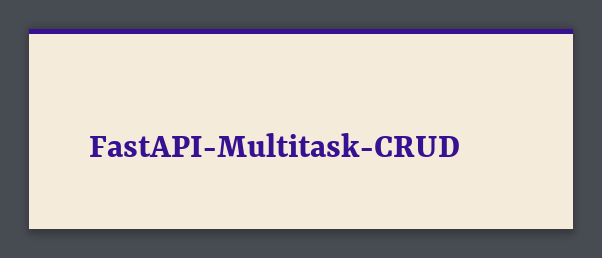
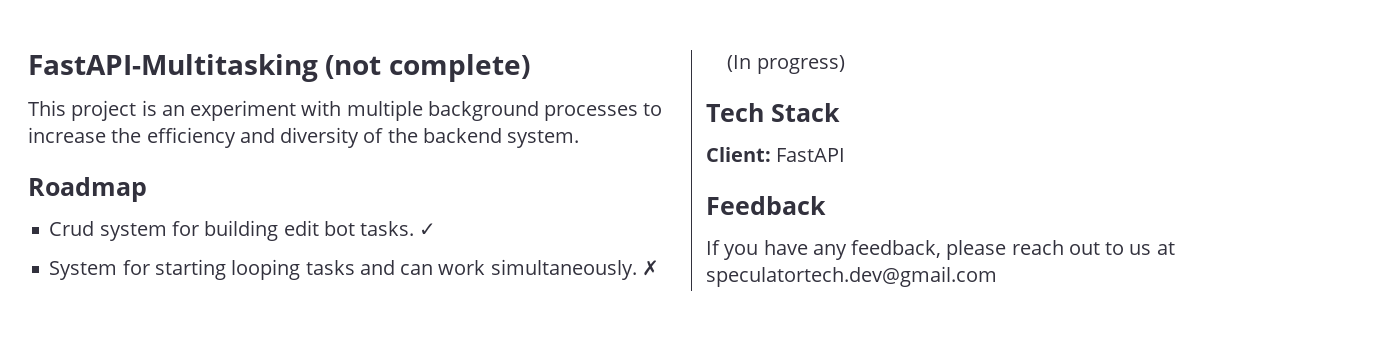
[89,133,460,157] FastAPI-Multitask-CRUD -> [28,54,530,82] [28,100,663,121] [28,127,580,148] [28,177,147,202] [49,220,437,241] [49,259,659,280] [727,55,845,74] [706,103,840,122] [706,147,846,162] [706,196,826,215] [706,240,1175,260] [706,266,997,287] FastAPI-Multitasking (not complete) // This project is an experiment with multiple background processes to increase the efficiency and diversity of the backend system. // Roadmap // Crud system for building edit bot tasks. ✓ // System for starting looping tasks and can work simultaneously. ✗ (In progress) // Tech Stack // Client: FastAPI // Feedback // If you have any feedback, please reach out to us at speculatortech.dev@gmail.com

